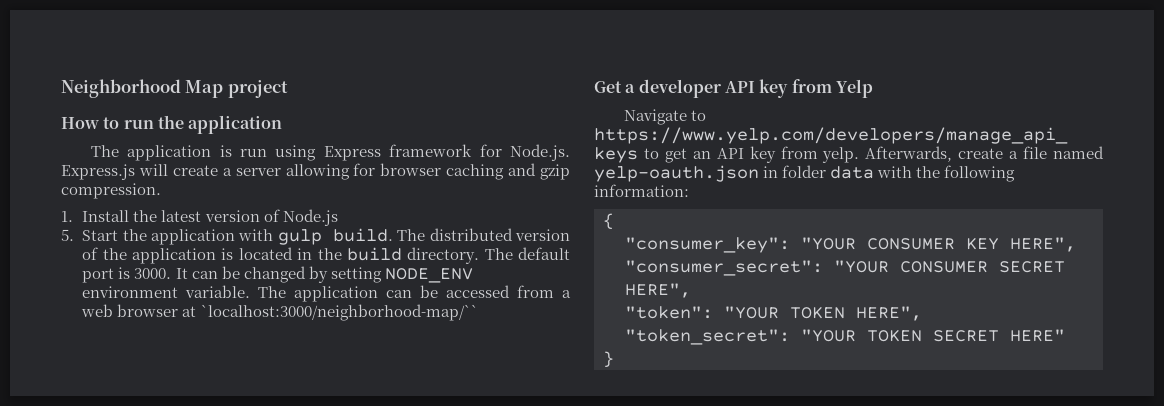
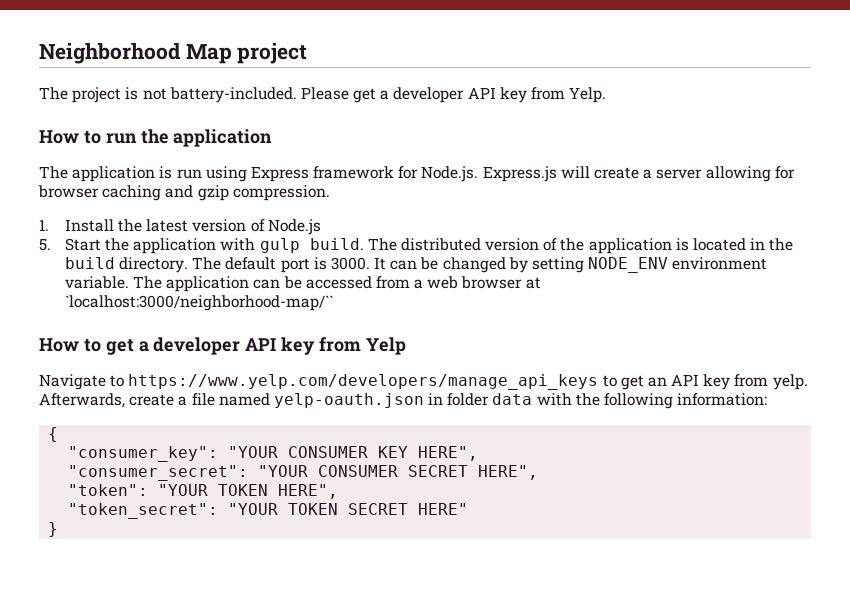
(288, 89) none -> [39,87,607,103] // The project is not battery-included. Please get a developer API key from Yelp.
[594,81,622,93] Get -> [39,338,134,355] How to get

